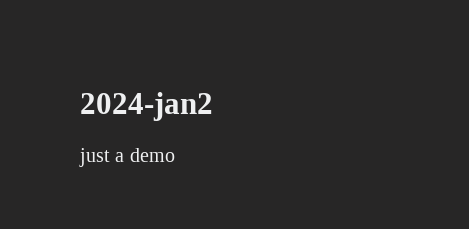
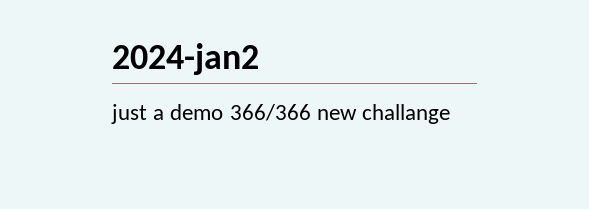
(175, 155) none -> [229,104,451,124] 366/366 new challange

